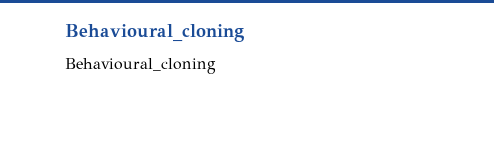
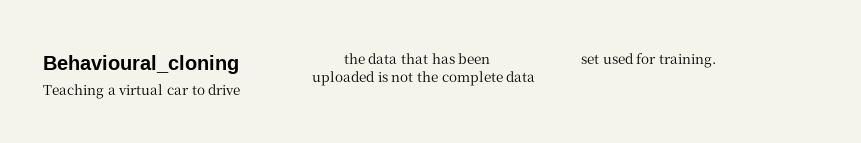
[65,58,216,74] Behavioural_cloning -> [43,84,241,99] [343,53,491,64] [312,71,536,86] [581,53,716,68] Teaching a virtual car to drive // the data that has been uploaded is not the complete data set used for training.

